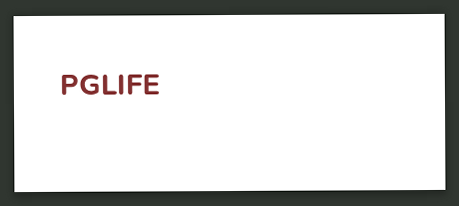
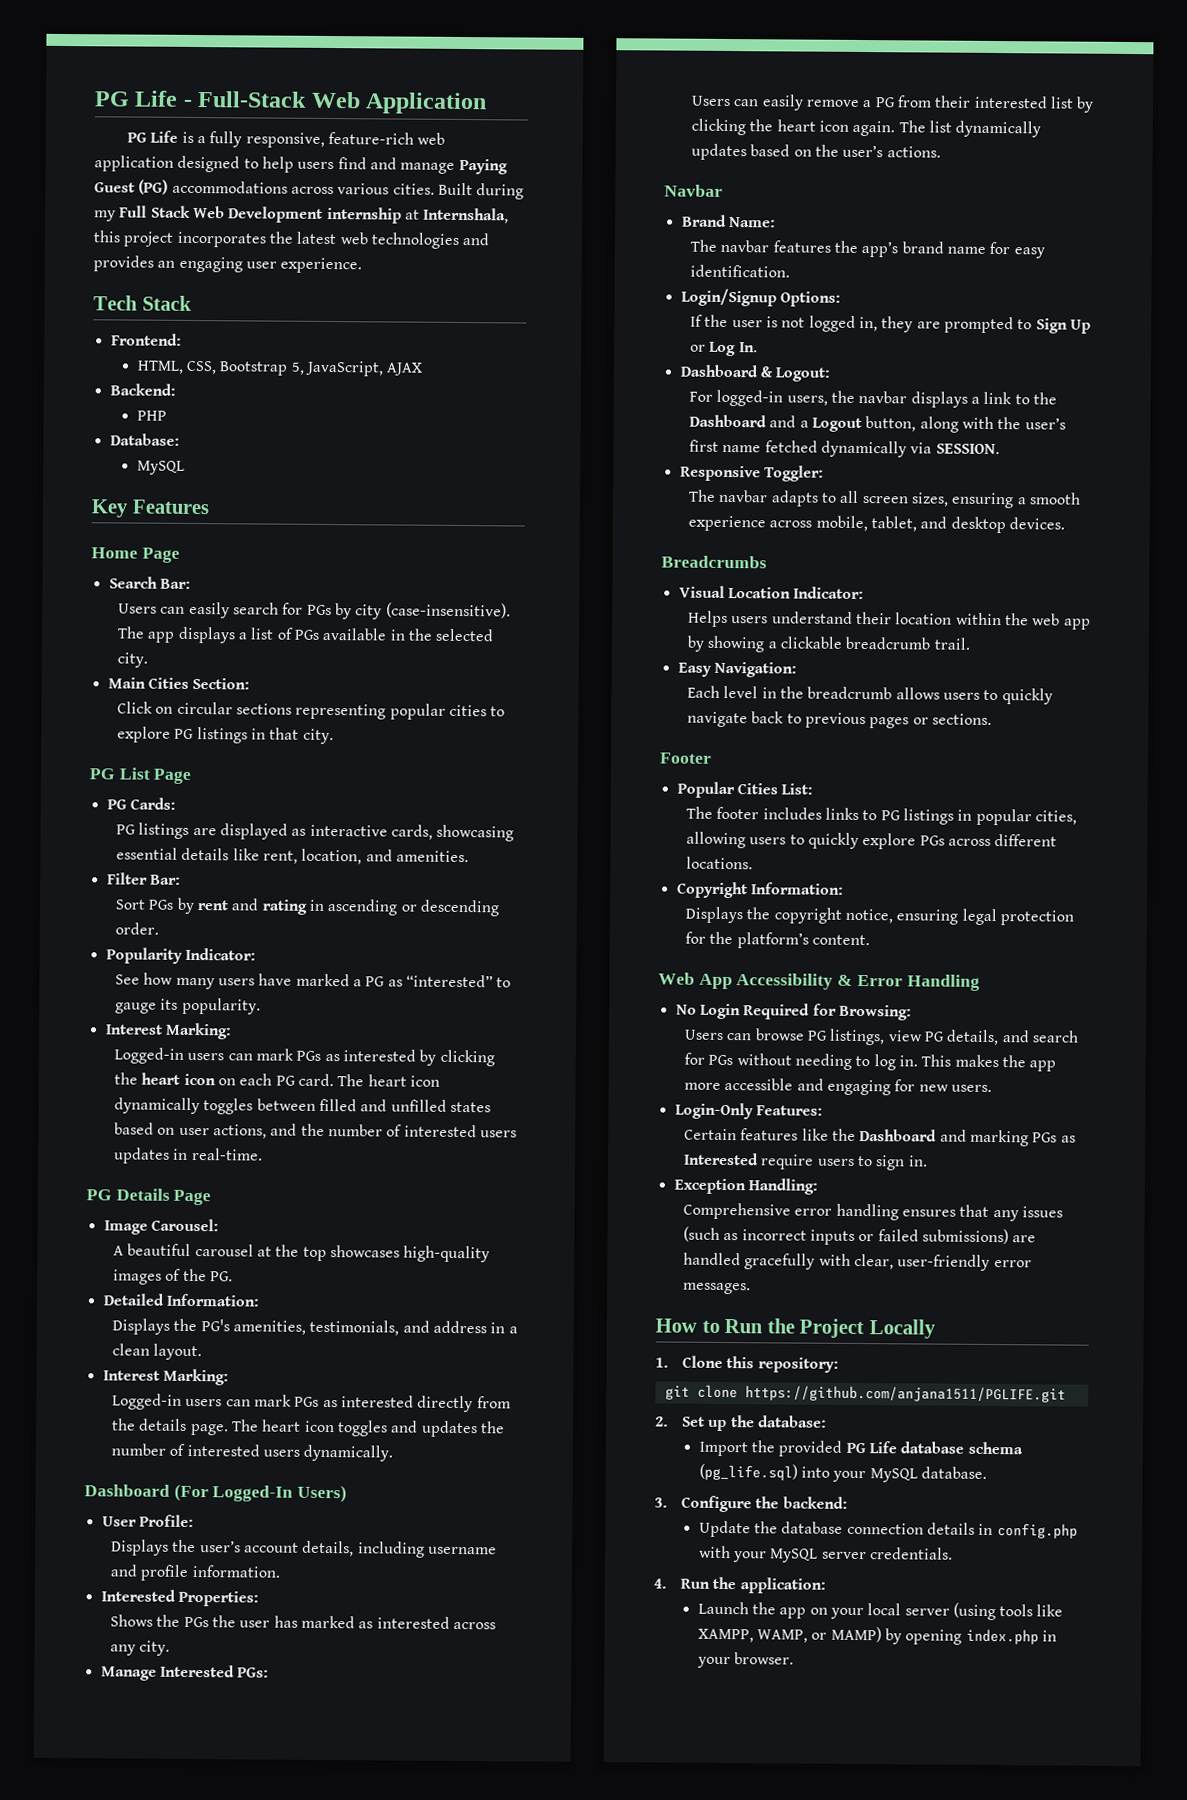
[59,74,160,95] PGLIFE -> [94,90,488,115] [127,130,446,148] [94,155,508,175] [94,179,525,200] [94,205,510,224] [93,230,491,249] [93,255,363,274] [93,295,192,311] [110,333,182,346] [136,360,424,377] [109,383,176,396] [136,410,167,421] [109,433,180,446] [136,460,185,475] [91,499,209,518] [91,547,180,563] [108,576,191,589] [117,601,511,620] [116,626,495,644] [116,652,148,668] [107,677,251,690] [116,701,506,720] [116,726,334,745] [89,767,192,784] [106,797,176,810] [115,822,515,842] [115,847,469,865] [106,872,181,885] [114,897,499,917] [114,922,159,935] [105,947,256,964] [114,972,512,990] [114,997,261,1015] [104,1022,232,1040] [113,1047,495,1067] [113,1072,440,1087] [113,1097,491,1115] [113,1122,517,1139] [113,1147,263,1164] [86,1188,212,1206] [103,1218,219,1235] [112,1243,491,1263] [112,1268,233,1285] [102,1293,260,1307] [111,1318,518,1336] [111,1343,203,1361] [102,1368,229,1386] [111,1393,511,1413] [111,1418,505,1438] [110,1443,394,1462] [84,1483,348,1503] [101,1514,194,1528] [110,1539,497,1558] [109,1564,280,1581] [100,1589,259,1607] [109,1614,496,1630] [109,1640,171,1656] [100,1664,270,1681] [690,94,1095,113] [690,118,1042,138] [690,143,941,161] [664,184,723,197] [681,214,776,228] [689,239,1045,259] [689,264,790,278] [680,288,841,307] [689,314,1091,334] [689,341,758,357] [679,364,832,382] [688,389,1057,408] [688,414,1066,433] [688,439,1000,458] [679,465,824,482] [687,489,1081,509] [687,515,1065,534] [661,555,767,569] [678,585,865,600] [687,610,1091,630] [686,635,970,653] [677,661,797,678] [686,685,1053,705] [686,711,992,729] [660,752,712,764] [676,781,814,799] [685,806,1077,826] [685,831,1058,850] [685,856,753,870] [676,881,844,899] [684,906,1074,926] [684,931,870,949] [658,972,980,991] [675,1003,912,1021] [683,1028,1079,1046] [683,1052,1057,1072] [683,1077,992,1096] [674,1102,823,1120] [683,1128,1076,1147] [683,1152,928,1171] [673,1178,818,1195] [682,1202,1063,1222] [682,1226,1037,1245] [682,1252,1032,1271] [682,1282,751,1295] [655,1318,936,1339] [655,1355,839,1373] [664,1384,1066,1403] [655,1415,827,1432] [698,1440,1023,1457] [698,1463,987,1483] [654,1495,848,1513] [698,1520,1078,1539] [698,1545,953,1563] [653,1576,826,1594] [697,1601,1064,1621] [697,1626,1057,1645] [696,1652,794,1669] PG Life - Full-Stack Web Application // PG Life is a fully responsive, feature-rich web application designed to help users find and manage Paying Guest (PG) accommodations across various cities. Built during my Full Stack Web Development internship at Internshala, this project incorporates the latest web technologies and provides an engaging user experience. // Tech Stack // Frontend: // HTML, CSS, Bootstrap 5, JavaScript, AJAX // Backend: // PHP // Database: // MySQL // Key Features // Home Page // Search Bar: // Users can easily search for PGs by city (case-insensitive). The app displays a list of PGs available in the selected city. // Main Cities Section: // Click on circular sections representing popular cities to explore PG listings in that city. // PG List Page // PG Cards: // PG listings are displayed as interactive cards, showcasing essential details like rent, location, and amenities. // Filter Bar: // Sort PGs by rent and rating in ascending or descending order. // Popularity Indicator: // See how many users have marked a PG as “interested” to gauge its popularity. // Interest Marking: // Logged-in users can mark PGs as interested by clicking the heart icon on each PG card. The heart icon dynamically toggles between filled and unfilled states based on user actions, and the number of interested users updates in real-time. // PG Details Page // Image Carousel: // A beautiful carousel at the top showcases high-quality images of the PG. // Detailed Information: // Displays the PG's amenities, testimonials, and address in a clean layout. // Interest Marking: // Logged-in users can mark PGs as interested directly from the details page. The heart icon toggles and updates the number of interested users dynamically. // Dashboard (For Logged-In Users) // User Profile: // Displays the user’s account details, including username and profile information. // Interested Properties: // Shows the PGs the user has marked as interested across any city. // Manage Interested PGs: // Users can easily remove a PG from their interested list by clicking the heart icon again. The list dynamically updates based on the user’s actions. // Navbar // Brand Name: // The navbar features the app’s brand name for easy identification. // Login/Signup Options: // If the user is not logged in, they are prompted to Sign Up or Log In. // Dashboard & Logout: // For logged-in users, the navbar displays a link to the Dashboard and a Logout button, along with the user’s first name fetched dynamically via SESSION. // Responsive Toggler: // The navbar adapts to all screen sizes, ensuring a smooth experience across mobile, tablet, and desktop devices. // Breadcrumbs // Visual Location Indicator: // Helps users understand their location within the web app by showing a clickable breadcrumb trail. // Easy Navigation: // Each level in the breadcrumb allows users to quickly navigate back to previous pages or sections. // Footer // Popular Cities List: // The footer includes links to PG listings in popular cities, allowing users to quickly explore PGs across different locations. // Copyright Information: // Displays the copyright notice, ensuring legal protection for the platform’s content. // Web App Accessibility & Error Handling // No Login Required for Browsing: // Users can browse PG listings, view PG details, and search for PGs without needing to log in. This makes the app more accessible and engaging for new users. // Login-Only Features: // Certain features like the Dashboard and marking PGs as Interested require users to sign in. // Exception Handling: // Comprehensive error handling ensures that any issues (such as incorrect inputs or failed submissions) are handled gracefully with clear, user-friendly error messages. // How to Run the Project Locally // 1. Clone this repository: // git clone https://github.com/anjana1511/PGLIFE.git // 2. Set up the database: // Import the provided PG Life database schema (pg_life.sql) into your MySQL database. // 3. Configure the backend: // Update the database connection details in config.php with your MySQL server credentials. // 4. Run the application: // Launch the app on your local server (using tools like XAMPP, WAMP, or MAMP) by opening index.php in your browser.

